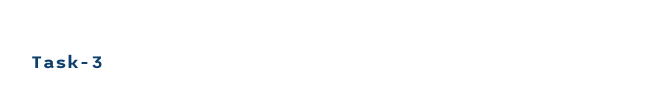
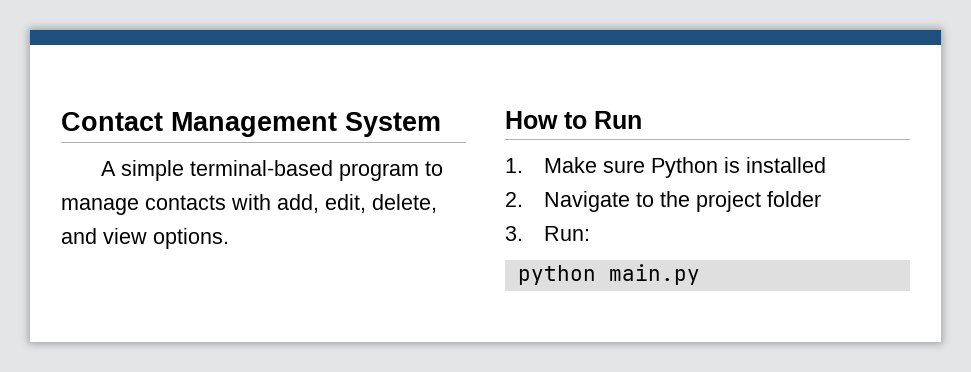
[31,54,103,69] Task-3 -> [61,112,441,137] [101,160,444,181] [61,194,437,215] [61,228,229,249] [505,111,642,129] [505,157,827,178] [505,191,822,212] [505,226,591,241] [517,264,700,285] Contact Management System // A simple terminal-based program to manage contacts with add, edit, delete, and view options. // How to Run // 1. Make sure Python is installed // 2. Navigate to the project folder // 3. Run: // python main.py

